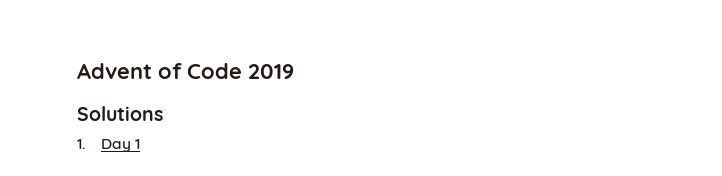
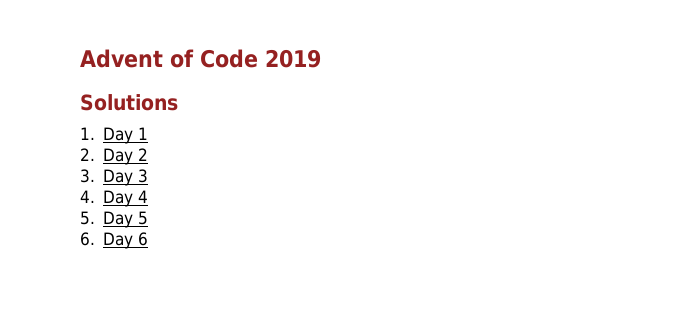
(141, 144) none -> [80,148,149,165] [80,169,149,186] [80,190,149,207] [80,211,149,228] [80,232,149,249] // 2. Day 2 // 3. Day 3 // 4. Day 4 // 5. Day 5 // 6. Day 6

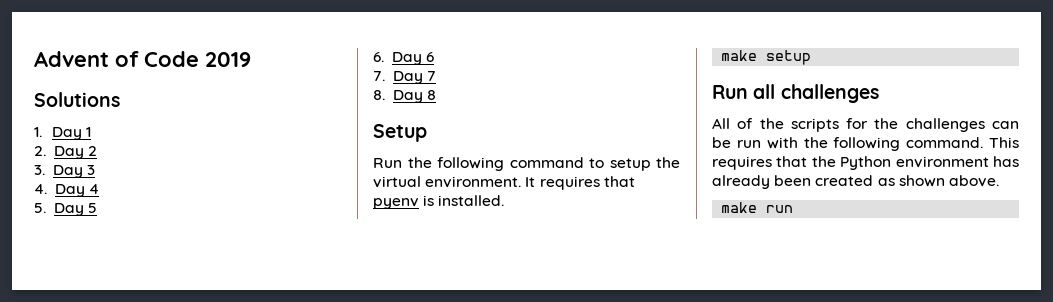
(149, 239) none -> [373,71,436,84] [373,90,436,103] [373,124,427,142] [373,157,680,171] [373,176,635,190] [373,195,505,209] [721,50,812,65] [712,84,879,103] [712,118,1019,132] [712,137,1019,151] [712,156,1019,170] [712,175,999,189] [721,202,794,213] // 7. Day 7 // 8. Day 8 // Setup // Run the following command to setup the virtual environment. It requires that pyenv is installed. // make setup // Run all challenges // All of the scripts for the challenges can be run with the following command. This requires that the Python environment has already been created as shown above. // make run

